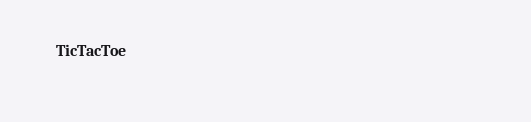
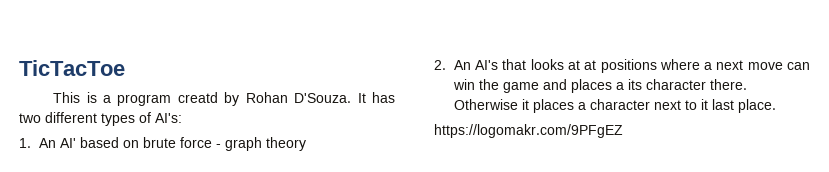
(126, 50) none -> [53,92,395,106] [19,112,182,126] [19,137,306,151] [434,59,810,73] [452,79,747,93] [453,99,776,113] [434,124,623,138] // This is a program creatd by Rohan D'Souza. It has two different types of AI's: // 1. An AI' based on brute force - graph theory // 2. An AI's that looks at at positions where a next move can win the game and places a its character there. Otherwise it places a character next to it last place. // https://logomakr.com/9PFgEZ

